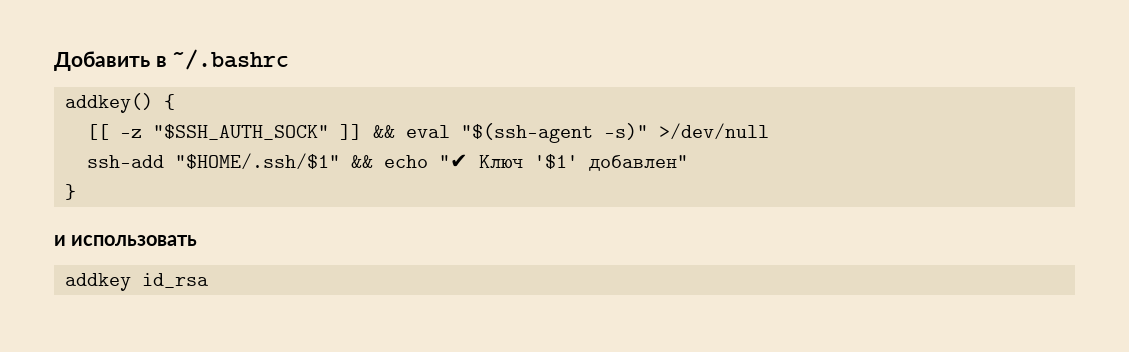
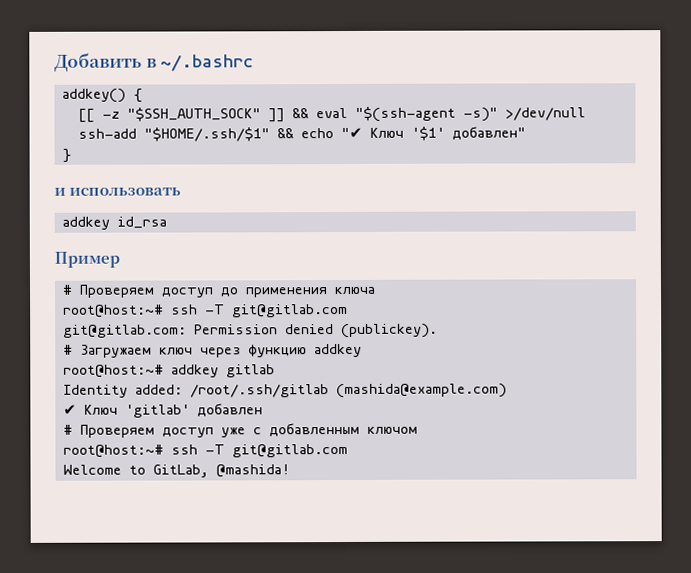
(208, 280) none -> [54,251,120,268] [62,284,377,298] [63,303,349,318] [63,323,439,339] [63,343,363,358] [63,364,276,378] [63,383,508,399] [63,403,264,418] [63,422,419,438] [63,443,349,458] [63,464,291,478] // Пример // # Проверяем доступ до применения ключа // root@host:~# ssh -T git@gitlab.com // git@gitlab.com: Permission denied (publickey). // # Загружаем ключ через функцию addkey // root@host:~# addkey gitlab // Identity added: /root/.ssh/gitlab (mashida@example.com) // ✔ Ключ 'gitlab' добавлен // # Проверяем доступ уже с добавленным ключом // root@host:~# ssh -T git@gitlab.com // Welcome to GitLab, @mashida!

